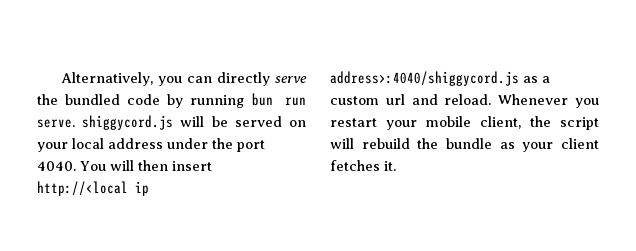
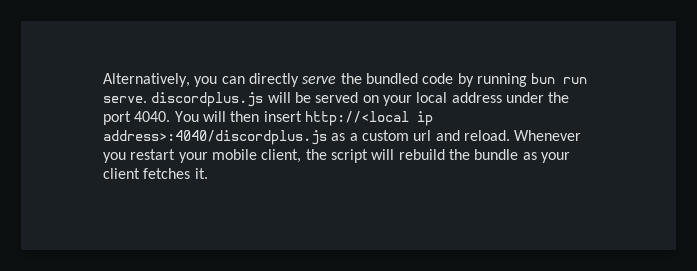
[82,115,174,130] shiggycord.js -> [151,92,264,107] discordplus.js
[330,71,519,86] address>:4040/shiggycord.js -> [103,130,327,145] address>:4040/discordplus.js

